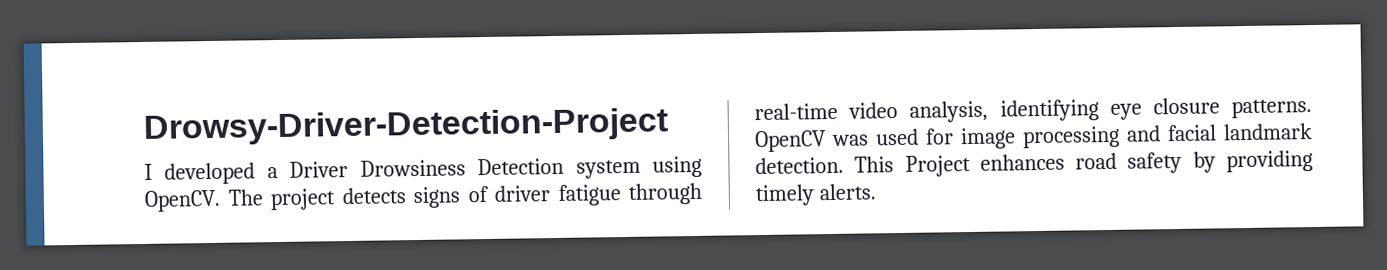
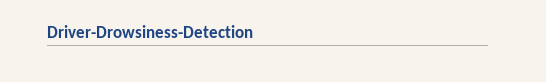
[143,107,669,146] [144,155,702,185] [144,182,702,212] [754,97,1312,123] [754,123,1313,153] [755,150,1313,177] [755,183,876,207] Drowsy-Driver-Detection-Project // I developed a Driver Drowsiness Detection system using OpenCV. The project detects signs of driver fatigue through real-time video analysis, identifying eye closure patterns. OpenCV was used for image processing and facial landmark detection. This Project enhances road safety by providing timely alerts. -> [47,25,253,38] Driver-Drowsiness-Detection

